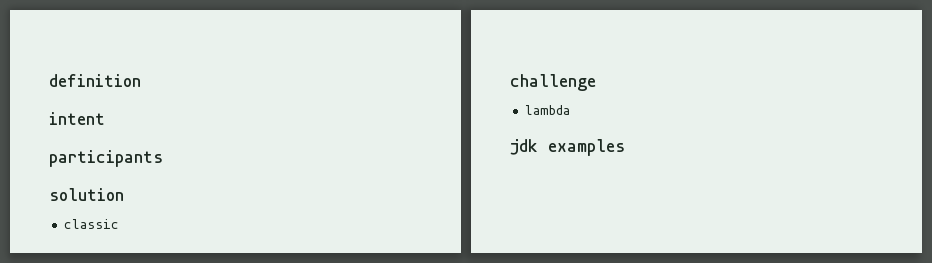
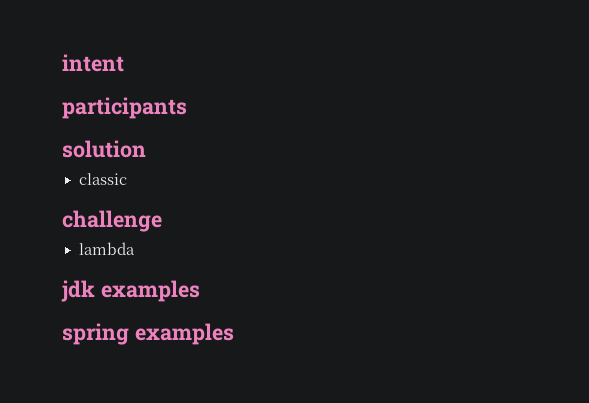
[49,74,141,87] definition // -> (62, 63) none
(625, 147) none -> [62,323,234,345] // spring examples

